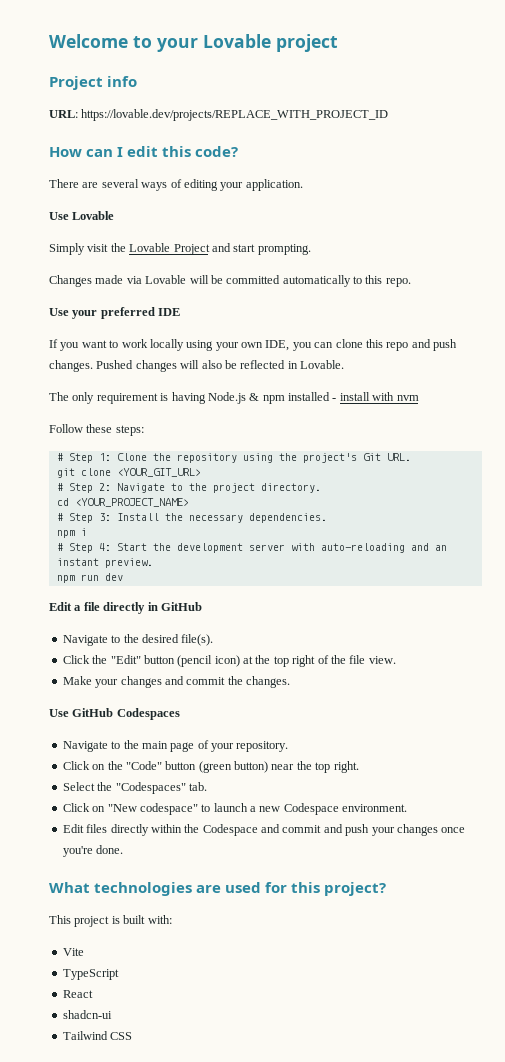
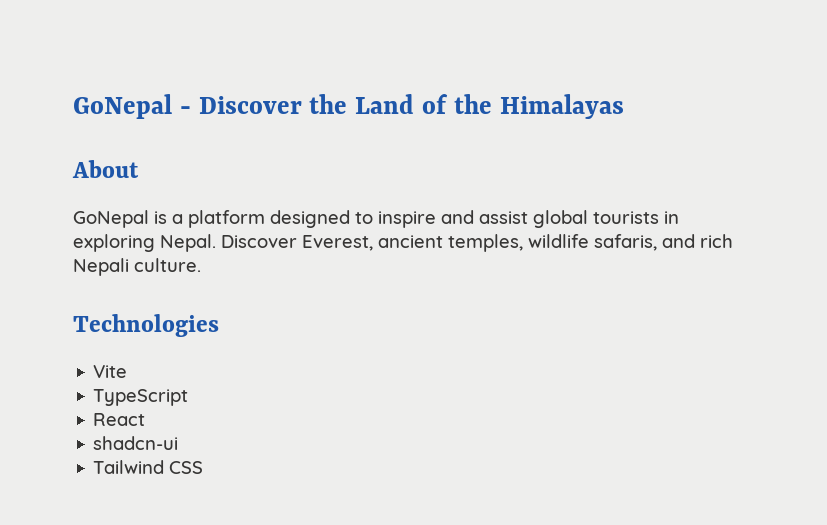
[49,34,338,52] [49,76,138,90] [49,109,389,121] [49,146,239,157] [49,179,303,191] [49,211,115,220] [49,243,311,255] [49,275,411,287] [49,307,181,319] [49,339,457,351] [49,360,344,372] [49,392,419,404] [49,424,144,436] [56,453,411,463] [56,468,201,478] [56,483,321,493] [56,498,189,507] [56,513,327,523] [56,528,87,538] [56,543,447,553] [56,558,153,568] [56,573,123,583] [49,602,202,614] [62,634,214,646] [62,655,396,667] [62,676,290,688] [49,708,180,720] [62,740,289,752] [62,761,359,773] [62,782,207,794] [62,803,408,815] [62,824,466,836] [62,845,124,857] [49,882,387,896] [49,915,172,927] Welcome to your Lovable project // Project info // URL: https://lovable.dev/projects/REPLACE_WITH_PROJECT_ID // How can I edit this code? // There are several ways of editing your application. // Use Lovable // Simply visit the Lovable Project and start prompting. // Changes made via Lovable will be committed automatically to this repo. // Use your preferred IDE // If you want to work locally using your own IDE, you can clone this repo and push changes. Pushed changes will also be reflected in Lovable. // The only requirement is having Node.js & npm installed - install with nvm // Follow these steps: // # Step 1: Clone the repository using the project's Git URL. // git clone <YOUR_GIT_URL> // # Step 2: Navigate to the project directory. // cd <YOUR_PROJECT_NAME> // # Step 3: Install the necessary dependencies. // npm i // # Step 4: Start the development server with auto-reloading and an instant preview. // npm run dev // Edit a file directly in GitHub // Navigate to the desired file(s). // Click the "Edit" button (pencil icon) at the top right of the file view. // Make your changes and commit the changes. // Use GitHub Codespaces // Navigate to the main page of your repository. // Click on the "Code" button (green button) near the top right. // Select the "Codespaces" tab. // Click on "New codespace" to launch a new Codespace environment. // Edit files directly within the Codespace and commit and push your changes once you're done. // What technologies are used for this project? // This project is built with: -> [73,94,624,119] [72,160,139,178] [73,210,679,228] [73,234,733,252] [73,258,201,276] [73,314,219,337] GoNepal - Discover the Land of the Himalayas // About // GoNepal is a platform designed to inspire and assist global tourists in exploring Nepal. Discover Everest, ancient temples, wildlife safaris, and rich Nepali culture. // Technologies

